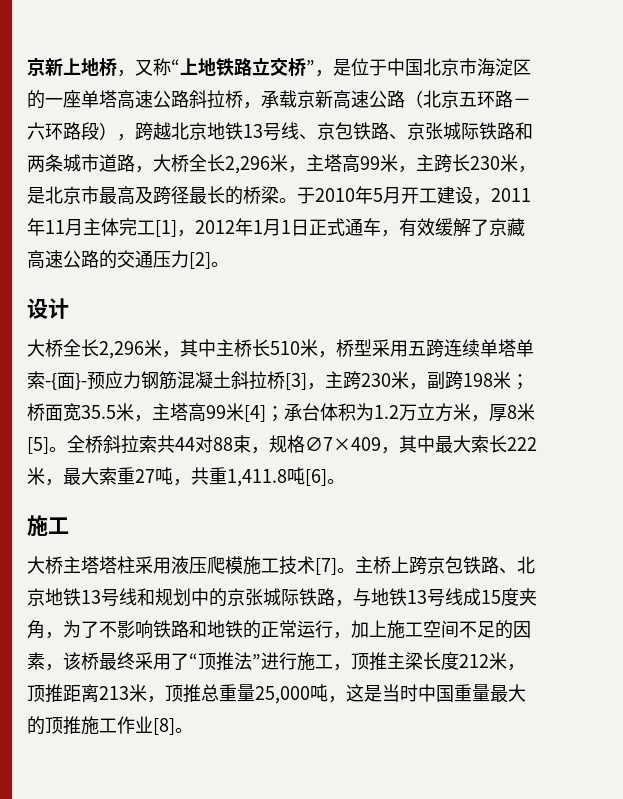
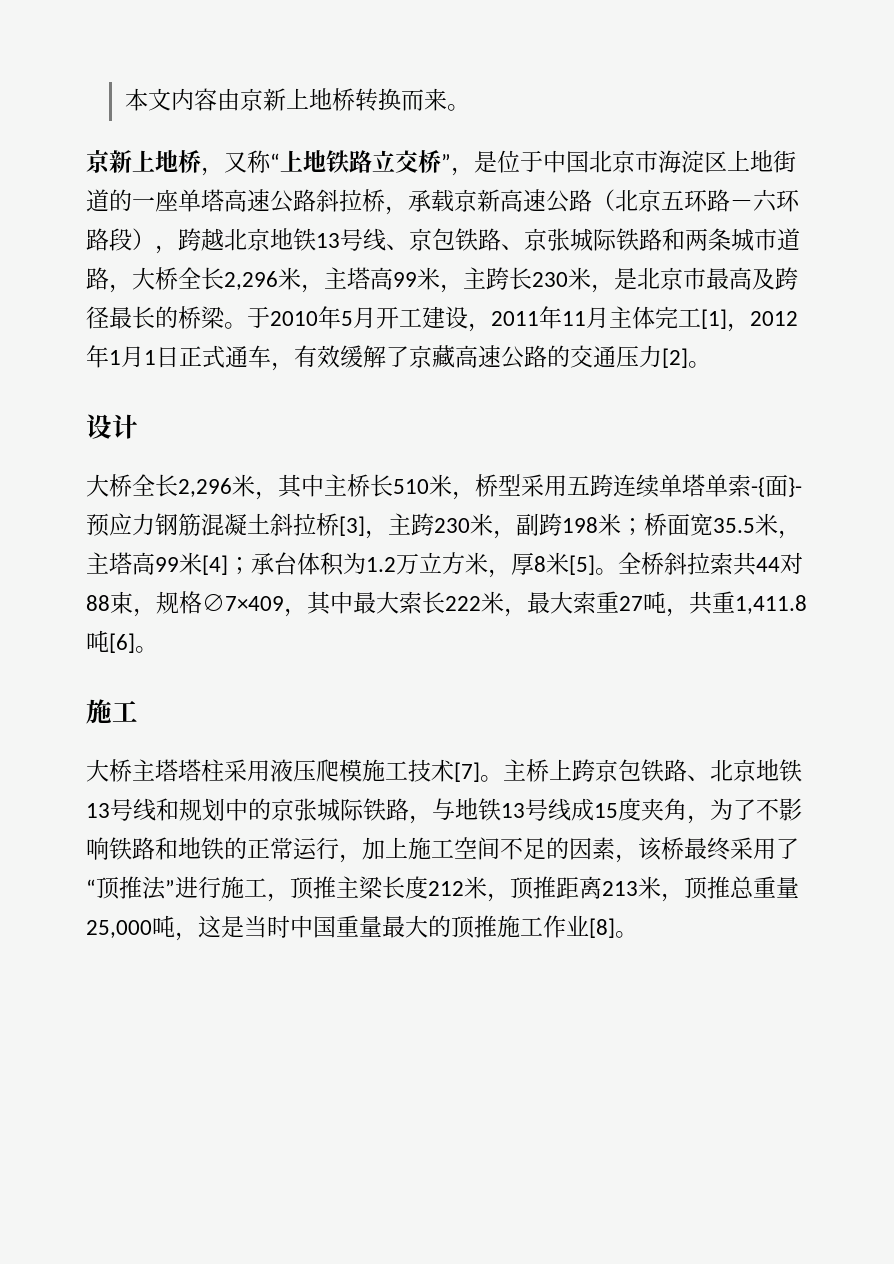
(27, 67) none -> [124,88,470,112] 本文内容由京新上地桥转换而来。 //
(531, 67) none -> [727,150,796,173] [86,189,109,212] 上地街道

